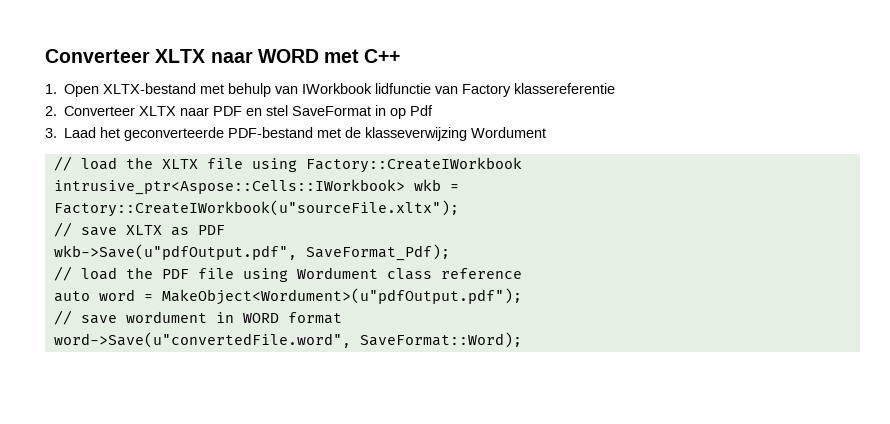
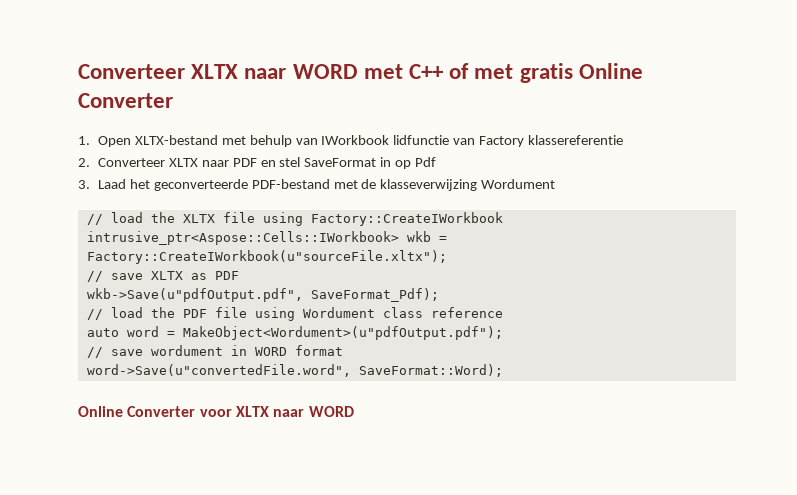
(401, 56) none -> [449,63,643,83] [78,93,173,108] of met gratis Online Converter
(522, 340) none -> [78,406,354,417] // Online Converter voor XLTX naar WORD

